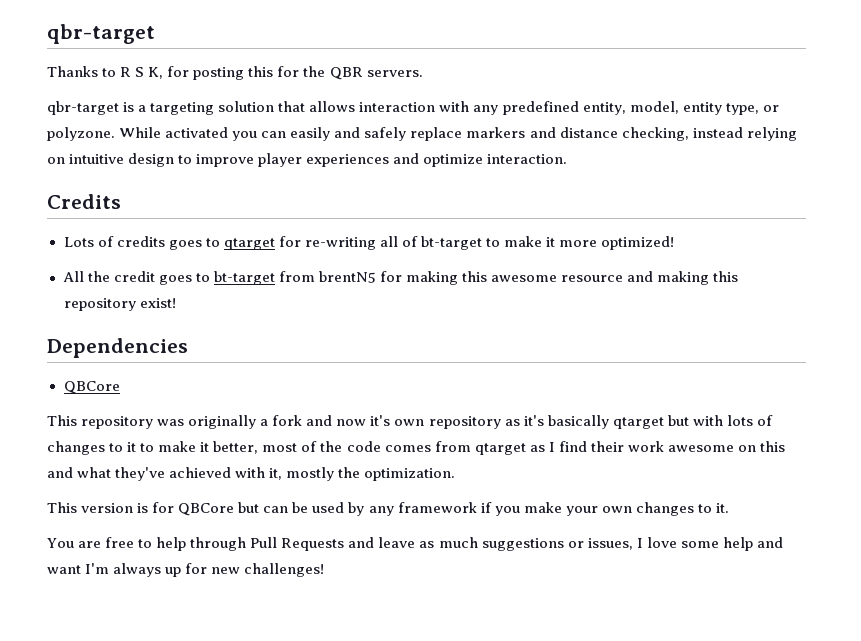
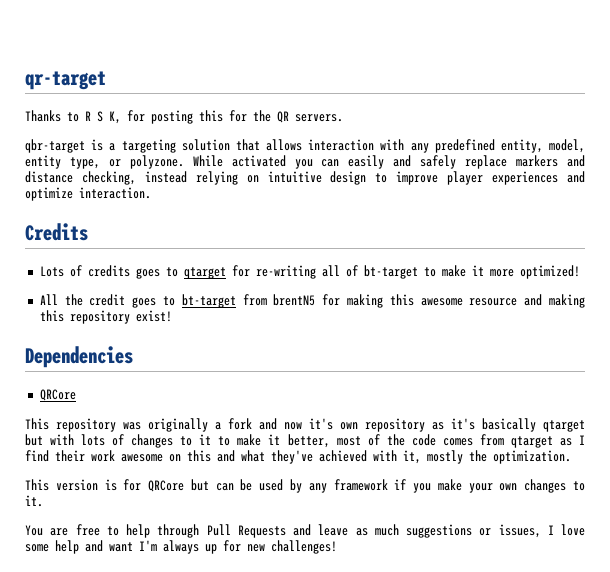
[47,24,155,44] qbr-target -> [25,71,106,90] qr-target
[329,67,363,80] QBR -> [277,111,289,123] QR
[63,381,120,394] QBCore -> [39,389,76,401] QRCore
[178,503,235,516] QBCore -> [148,480,185,492] QRCore

